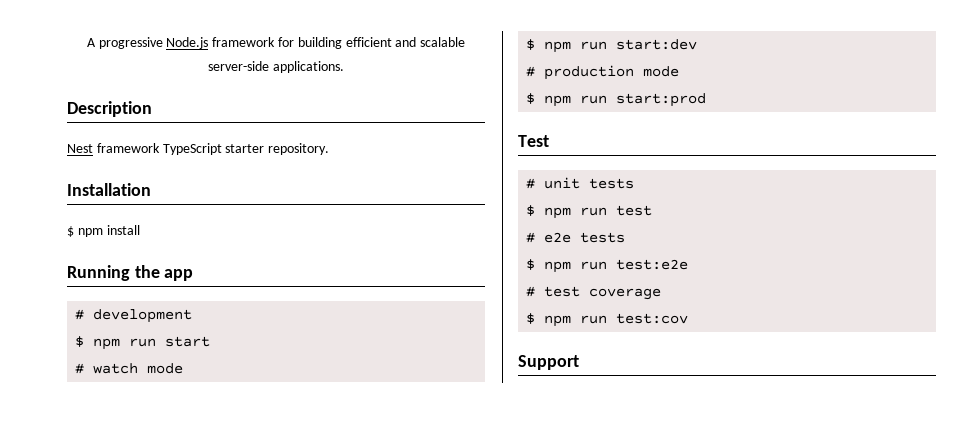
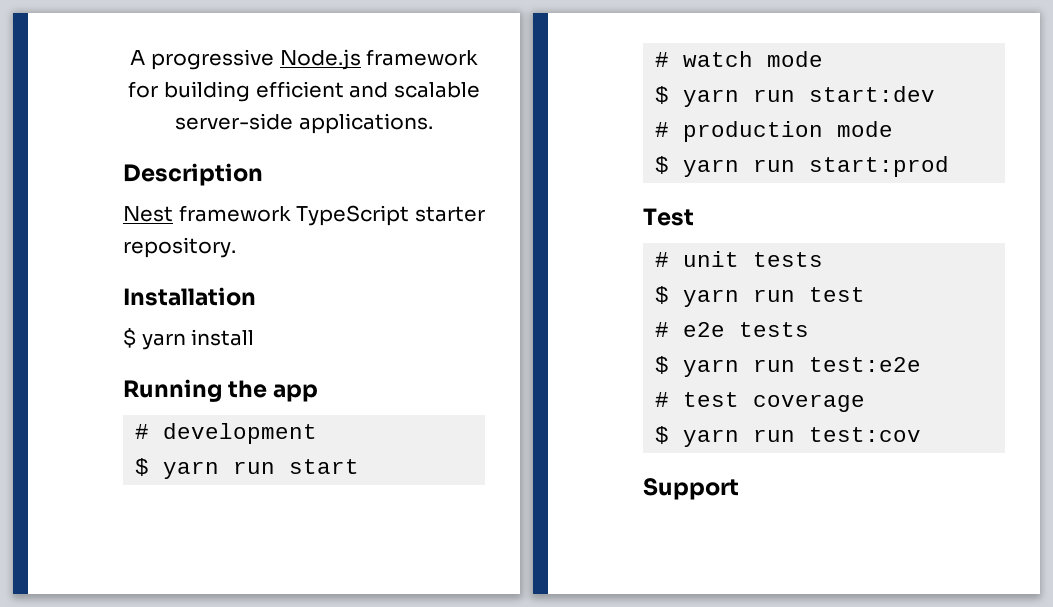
[77,228,103,237] npm -> [141,333,186,350] yarn
[93,338,121,350] npm -> [163,461,220,479] yarn
[544,41,572,53] npm -> [683,89,740,107] yarn
[544,95,572,107] npm -> [683,159,740,177] yarn
[544,207,572,219] npm -> [683,289,740,307] yarn
[544,261,572,273] npm -> [683,359,740,377] yarn
[544,315,572,327] npm -> [683,429,740,447] yarn

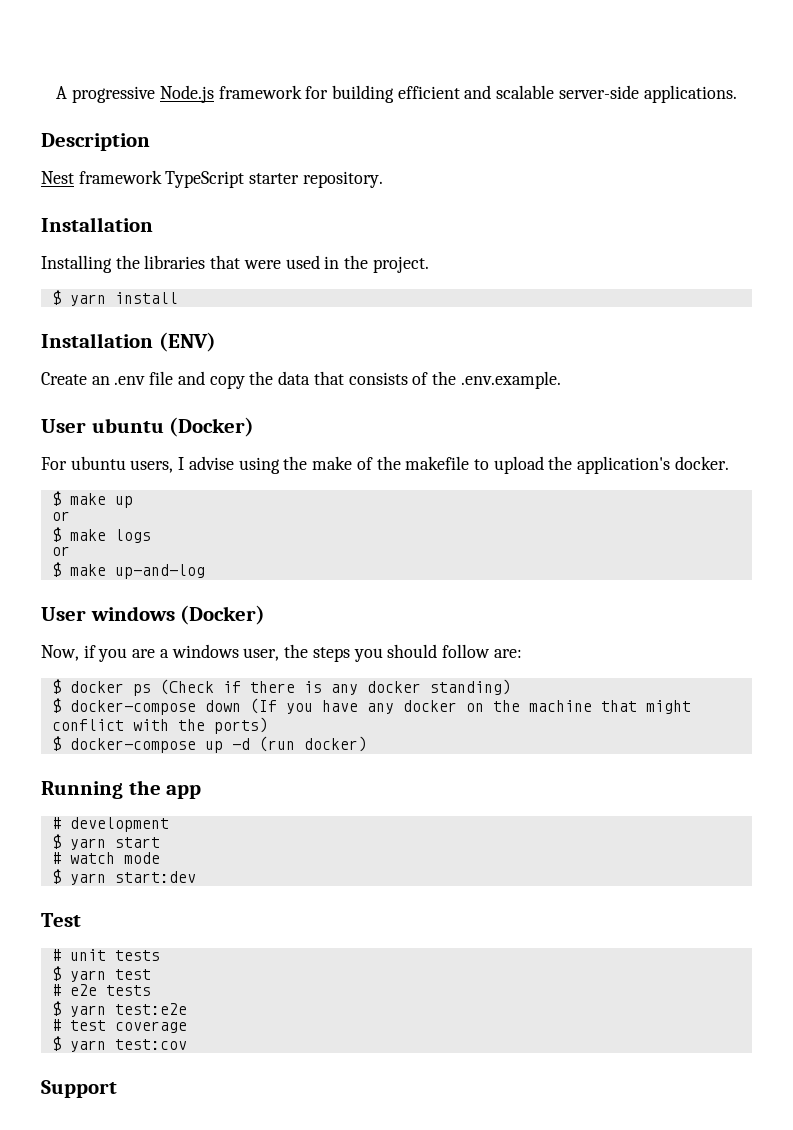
[123,328,255,350] $ yarn install -> [41,255,429,273] [51,290,178,306] [41,332,216,352] [41,371,561,389] [41,417,255,437] [41,456,729,474] [51,491,133,508] [51,511,70,521] [51,527,151,543] [51,546,70,556] [51,562,205,579] [41,605,266,625] [41,644,522,662] [51,679,511,696] [51,698,691,715] [51,717,268,734] [51,736,367,753] Installing the libraries that were used in the project. // $ yarn install // Installation (ENV) // Create an .env file and copy the data that consists of the .env.example. // User ubuntu (Docker) // For ubuntu users, I advise using the make of the makefile to upload the application's docker. // $ make up // or // $ make logs // or // $ make up-and-log // User windows (Docker) // Now, if you are a windows user, the steps you should follow are: // $ docker ps (Check if there is any docker standing) // $ docker-compose down (If you have any docker on the machine that might conflict with the ports) // $ docker-compose up -d (run docker)
[233,461,276,474] run -> (106, 844) none
[753,89,796,102] run -> (106, 879) none
[655,121,894,142] [655,156,950,177] // # production mode // $ yarn run start:prod -> (196, 877) none
[753,289,796,302] run -> (106, 976) none
[753,359,796,372] run -> (106, 1011) none
[753,429,796,442] run -> (106, 1046) none

